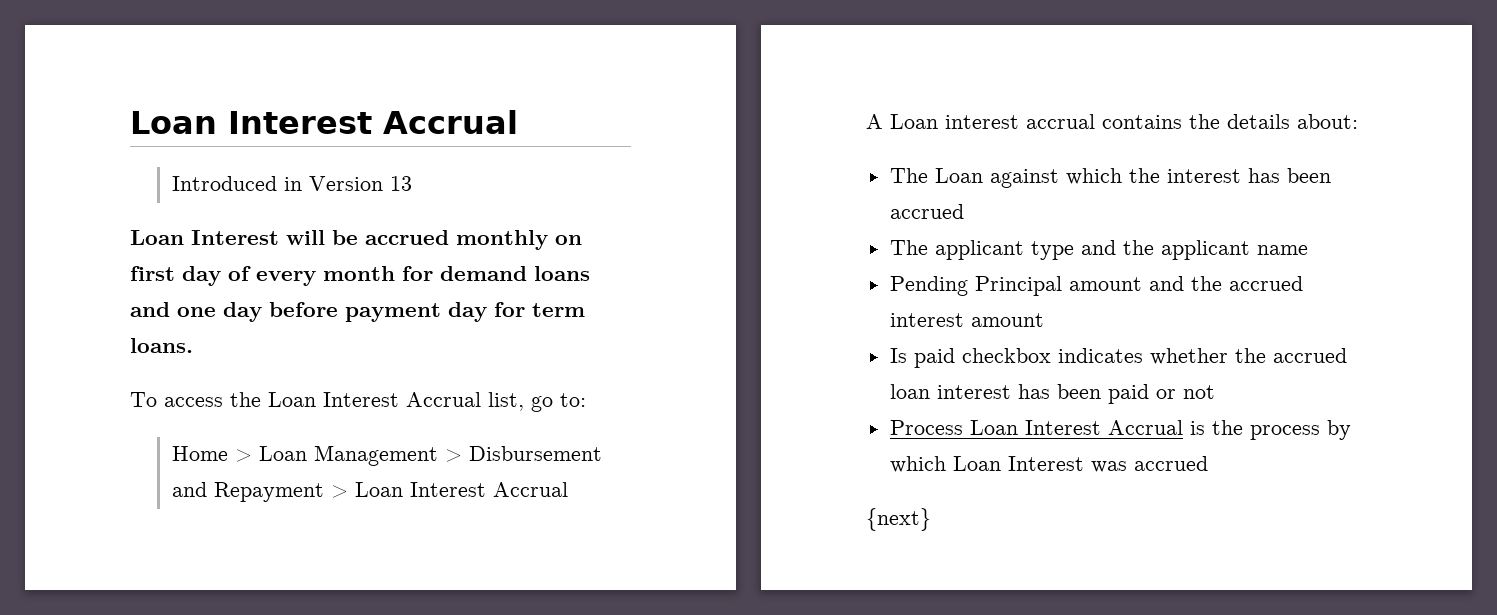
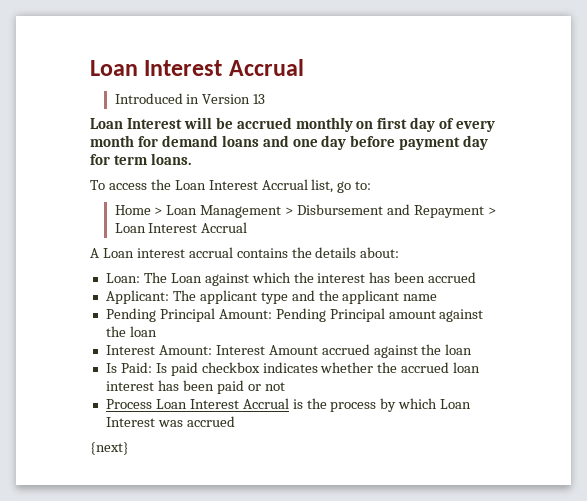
(1358, 121) none -> [105,273,140,283] Loan:
(964, 211) none -> [105,290,169,304] Applicant:
[1068,276,1303,291] [889,313,1044,327] [889,348,907,363] amount and the accrued interest amount // Is -> [218,308,484,322] [105,326,157,337] [105,344,473,358] [105,362,167,373] Amount: Pending Principal amount against the loan // Interest Amount: Interest Amount accrued against the loan // Is Paid: Is

